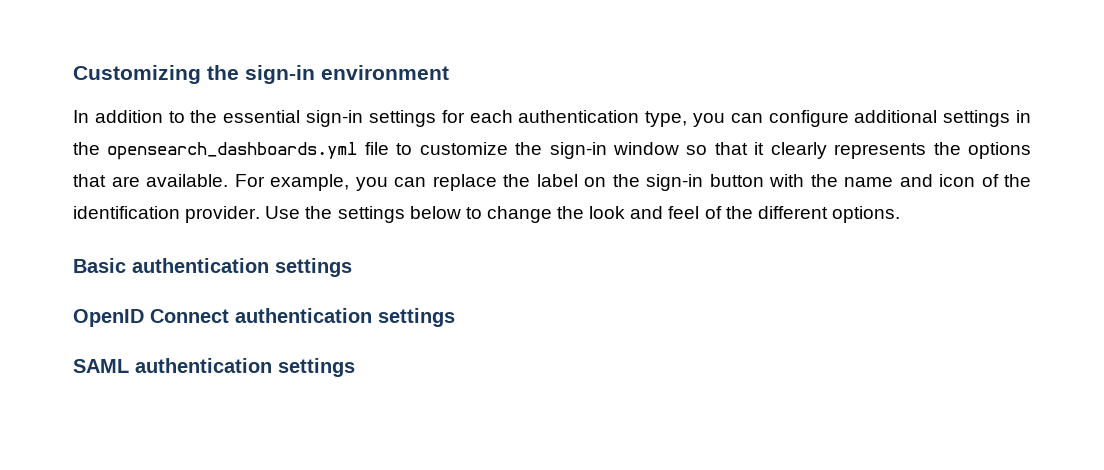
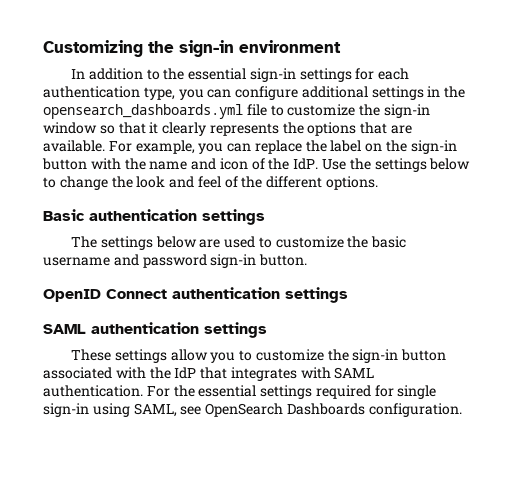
[73,206,261,223] identification provider. -> [293,158,319,170] IdP.
(352, 267) none -> [70,236,407,250] [43,254,308,268] // The settings below are used to customize the basic username and password sign-in button.
(355, 367) none -> [70,349,447,363] [43,367,375,381] [43,385,437,399] [43,403,462,417] // These settings allow you to customize the sign-in button associated with the IdP that integrates with SAML authentication. For the essential settings required for single sign-in using SAML, see OpenSearch Dashboards configuration.

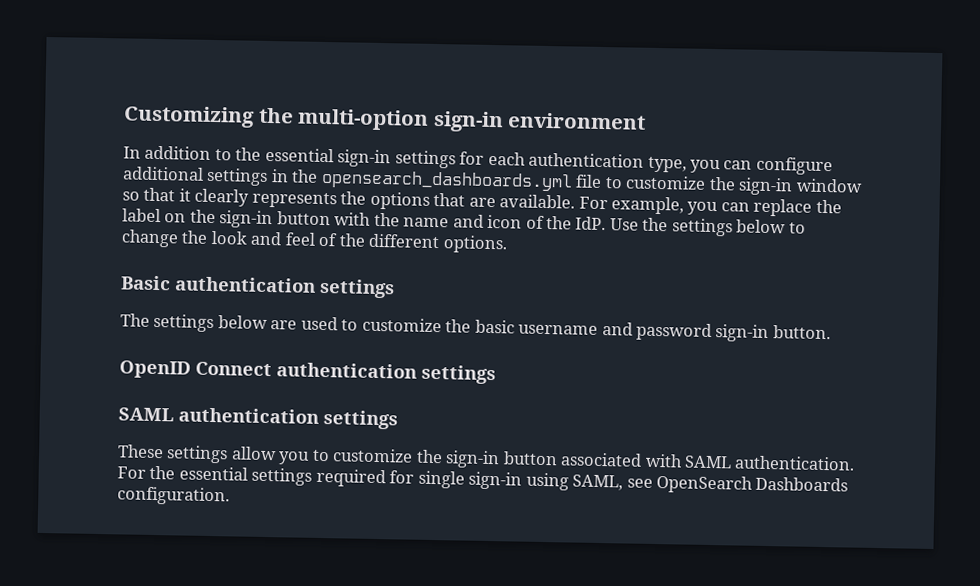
(174, 47) none -> [297,108,430,131] multi-option
[149,367,331,381] the IdP that integrates with -> (683, 460) none

